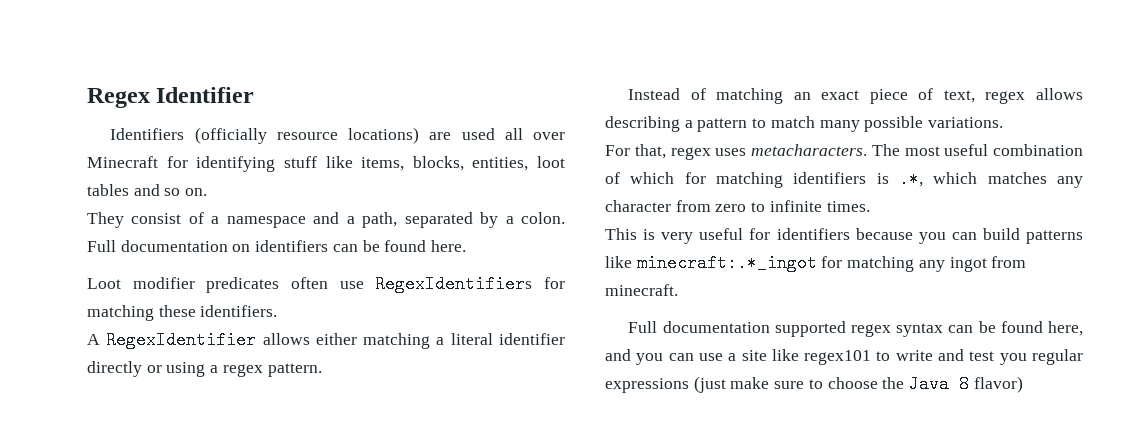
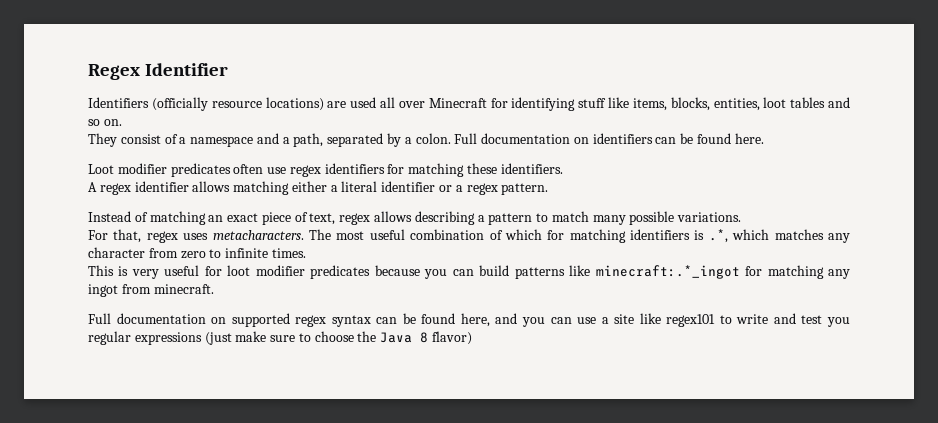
[375,275,533,293] RegexIdentifiers -> [289,163,385,177] regex identifiers
[106,331,565,349] [87,361,206,377] RegexIdentifier allows either matching a literal identifier directly or using -> [99,181,453,195] regex identifier allows matching either a literal identifier or
[776,228,850,240] identifiers -> [227,265,371,279] loot modifier predicates
(770, 327) none -> [211,317,227,324] on

